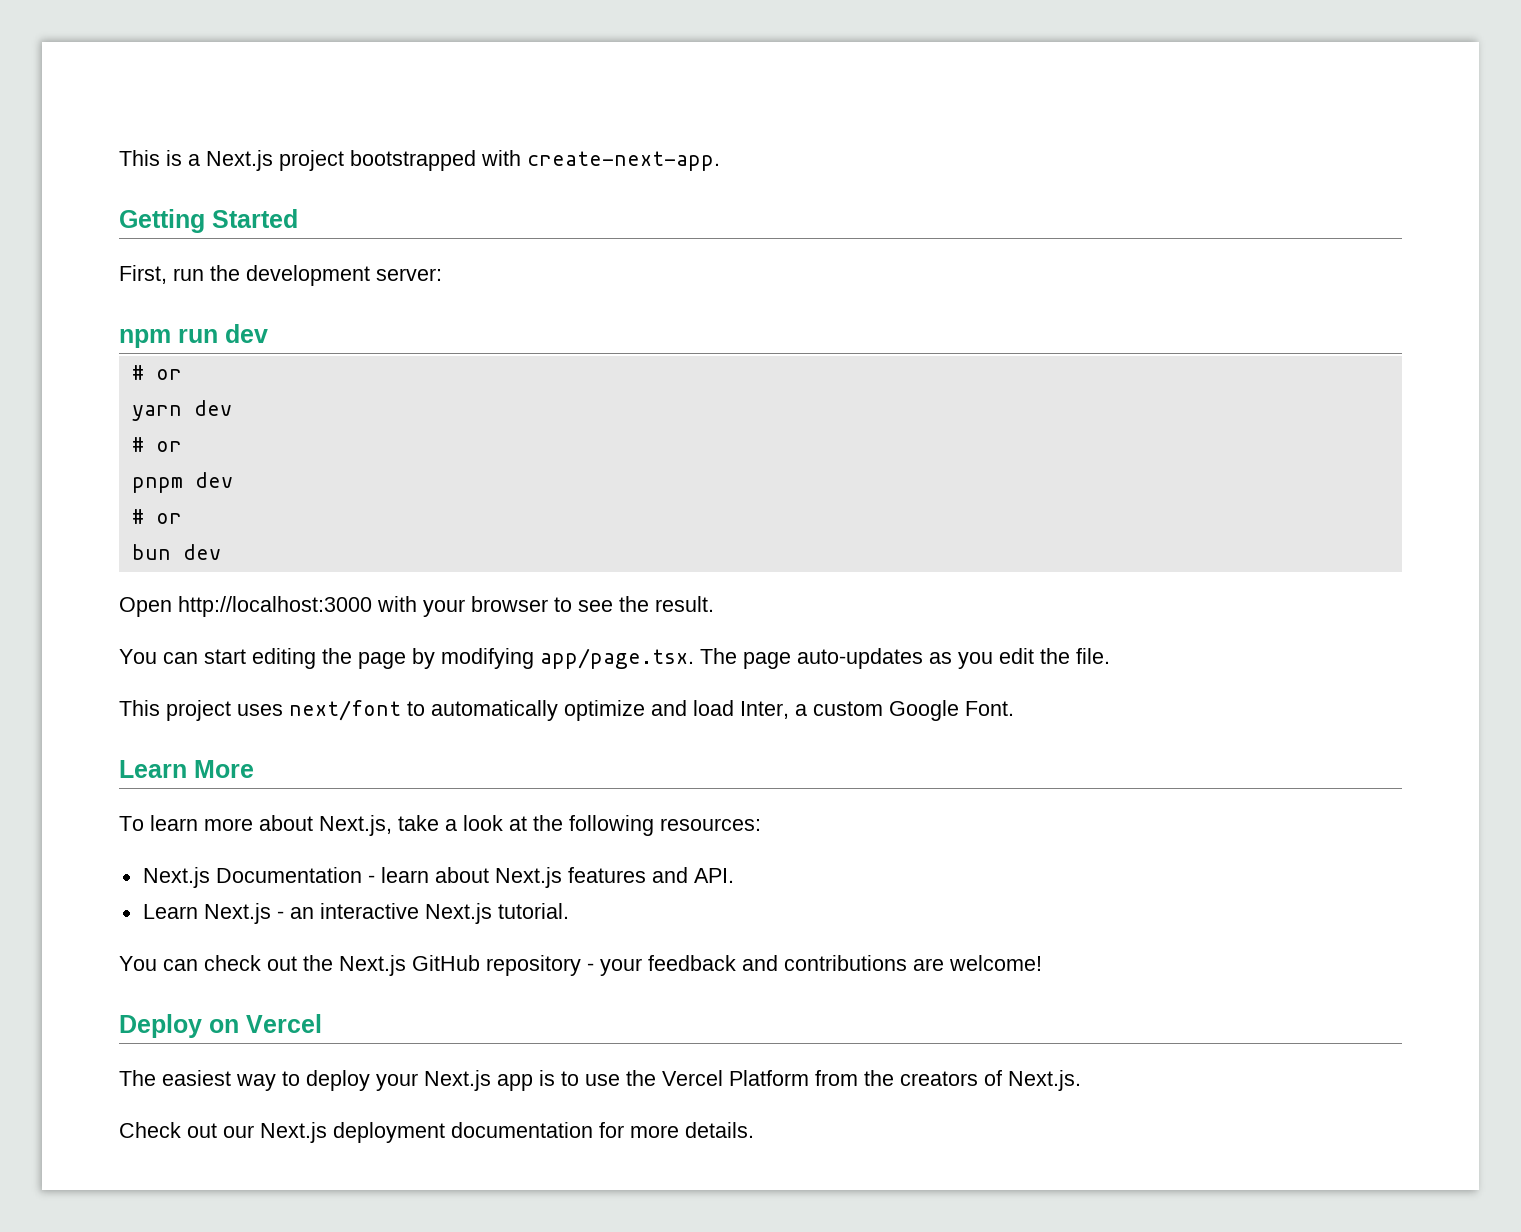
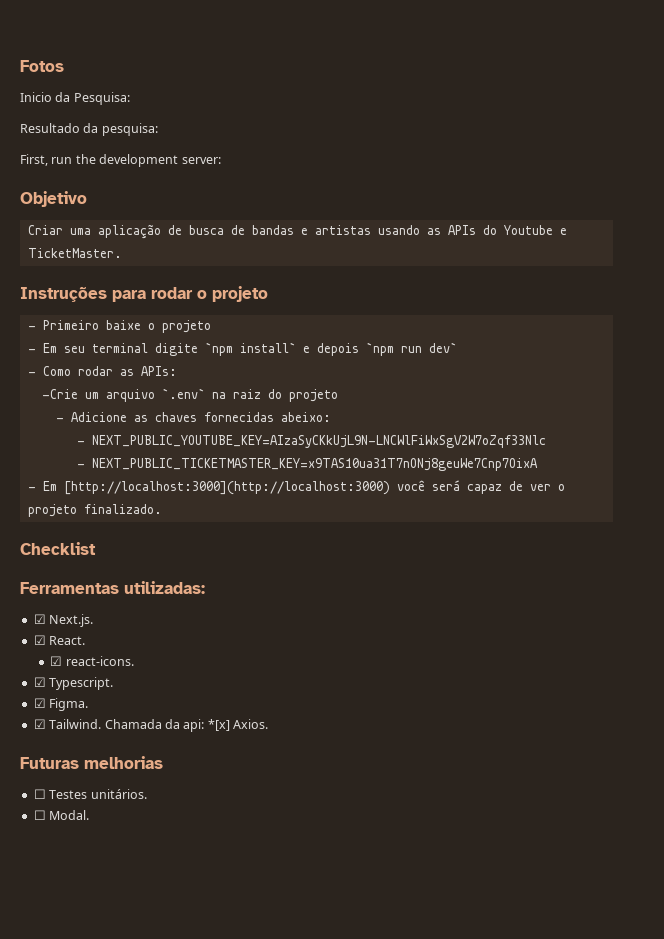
[119,150,720,171] [119,209,298,233] This is a Next.js project bootstrapped with create-next-app. // Getting Started -> [20,60,64,72] [20,92,130,105] [20,123,158,136] Fotos // Inicio da Pesquisa: // Resultado da pesquisa:
[119,324,268,348] [131,365,182,380] [131,400,232,421] [131,437,182,452] [131,472,233,493] [131,509,182,524] [131,544,221,560] [119,596,714,617] [119,648,1110,669] [119,700,1014,721] [119,760,254,778] [119,815,761,836] [142,867,734,888] [142,903,569,924] [119,955,1042,976] [119,1014,322,1038] [119,1070,1081,1091] [119,1122,754,1143] npm run dev // # or // yarn dev // # or // pnpm dev // # or // bun dev // Open http://localhost:3000 with your browser to see the result. // You can start editing the page by modifying app/page.tsx. The page auto-updates as you edit the file. // This project uses next/font to automatically optimize and load Inter, a custom Google Font. // Learn More // To learn more about Next.js, take a look at the following resources: // Next.js Documentation - learn about Next.js features and API. // Learn Next.js - an interactive Next.js tutorial. // You can check out the Next.js GitHub repository - your feedback and contributions are welcome! // Deploy on Vercel // The easiest way to deploy your Next.js app is to use the Vercel Platform from the creators of Next.js. // Check out our Next.js deployment documentation for more details. -> [20,191,87,207] [27,224,567,239] [27,248,122,258] [20,286,268,302] [27,320,211,333] [27,342,457,356] [27,366,177,376] [41,388,338,402] [55,412,331,422] [76,435,546,448] [76,458,538,471] [27,480,565,495] [27,504,162,517] [20,542,96,555] [20,581,205,594] [33,614,94,627] [33,635,86,645] [50,656,134,666] [33,677,114,690] [33,698,89,711] [33,719,268,732] [20,756,163,769] [33,789,147,799] [33,810,90,820] Objetivo // Criar uma aplicação de busca de bandas e artistas usando as APIs do Youtube e TicketMaster. // Instruções para rodar o projeto // - Primeiro baixe o projeto // - Em seu terminal digite `npm install` e depois `npm run dev` // - Como rodar as APIs: // -Crie um arquivo `.env` na raiz do projeto // - Adicione as chaves fornecidas abeixo: // - NEXT_PUBLIC_YOUTUBE_KEY=AIzaSyCKkUjL9N-LNCWlFiWxSgV2W7oZqf33Nlc // - NEXT_PUBLIC_TICKETMASTER_KEY=x9TAS10ua31T7nONj8geuWe7Cnp7OixA // - Em [http://localhost:3000](http://localhost:3000) você será capaz de ver o projeto finalizado. // Checklist // Ferramentas utilizadas: // ☑ Next.js. // ☑ React. // ☑ react-icons. // ☑ Typescript. // ☑ Figma. // ☑ Tailwind. Chamada da api: *[x] Axios. // Futuras melhorias // ☐ Testes unitários. // ☐ Modal.

